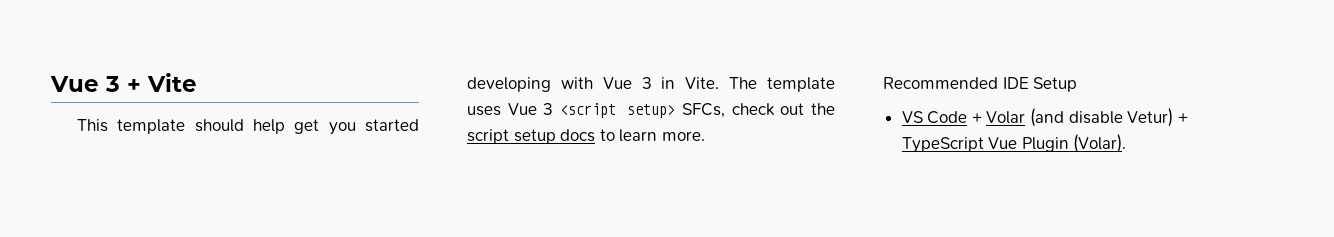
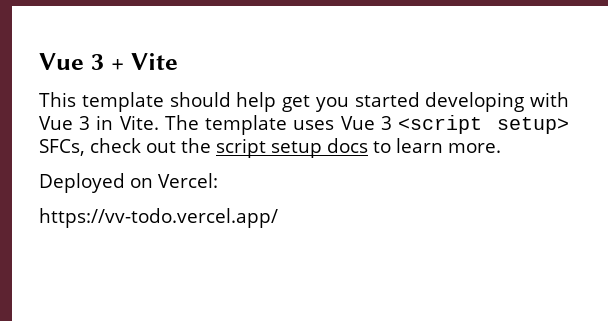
[883,77,1078,92] [901,108,1188,127] [901,134,1127,153] Recommended IDE Setup // VS Code + Volar (and disable Vetur) + TypeScript Vue Plugin (Volar). -> [39,173,218,193] [39,208,278,228] Deployed on Vercel: // https://vv-todo.vercel.app/

